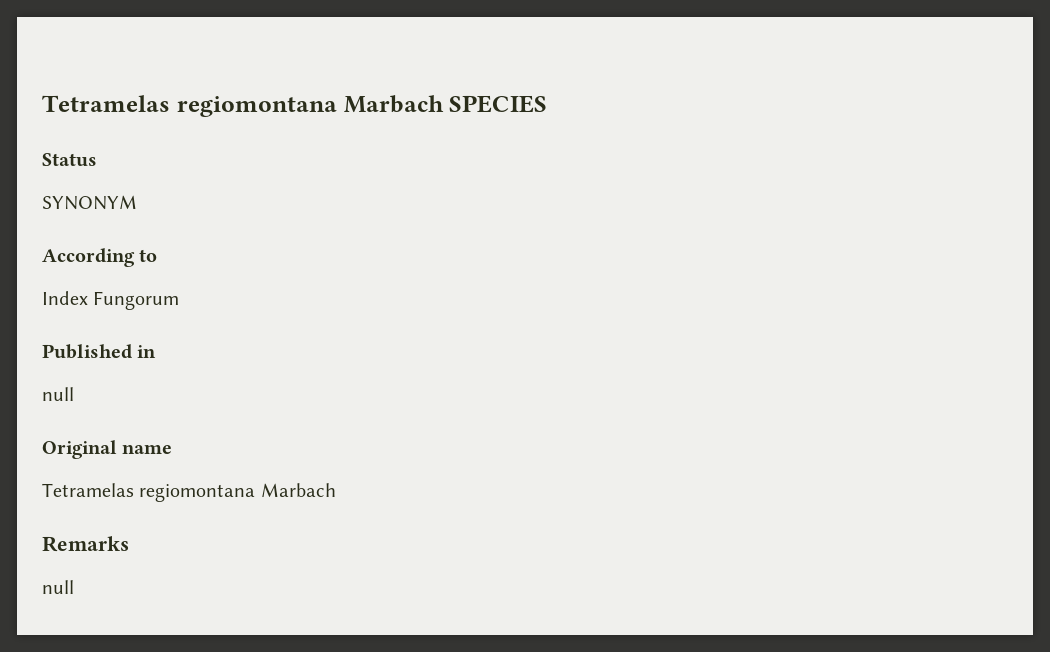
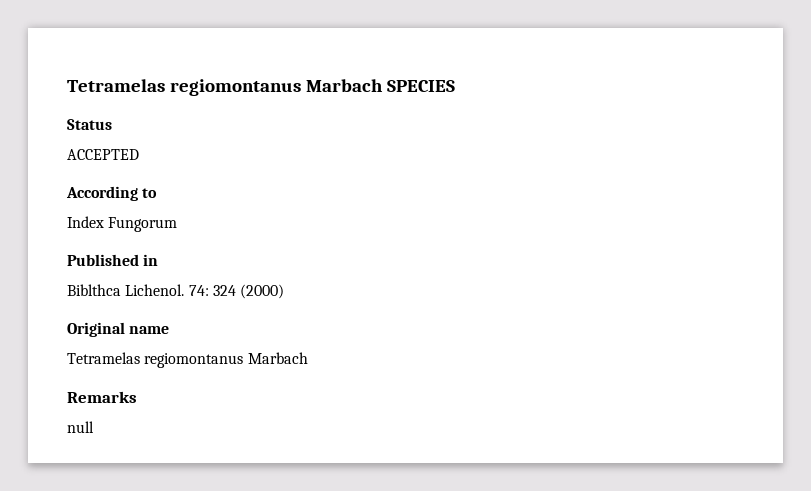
[42,95,337,117] Tetramelas regiomontana -> [67,79,301,96] Tetramelas regiomontanus
[42,195,137,210] SYNONYM -> [67,149,139,160] ACCEPTED
[42,387,74,401] null -> [67,284,285,299] Biblthca Lichenol. 74: 324 (2000)
[139,484,256,502] regiomontana -> [144,353,244,368] regiomontanus

